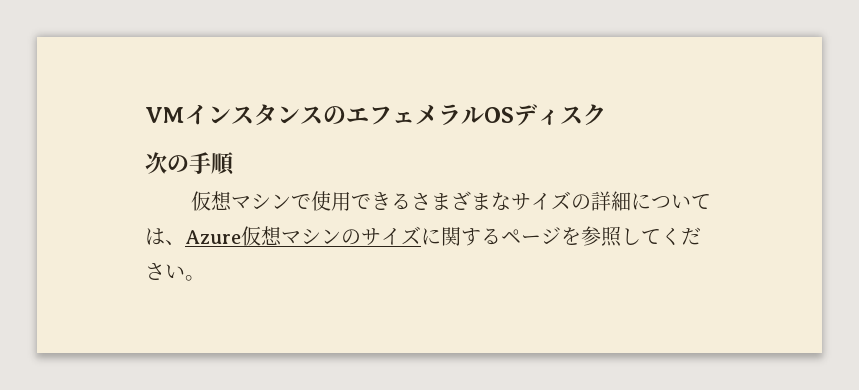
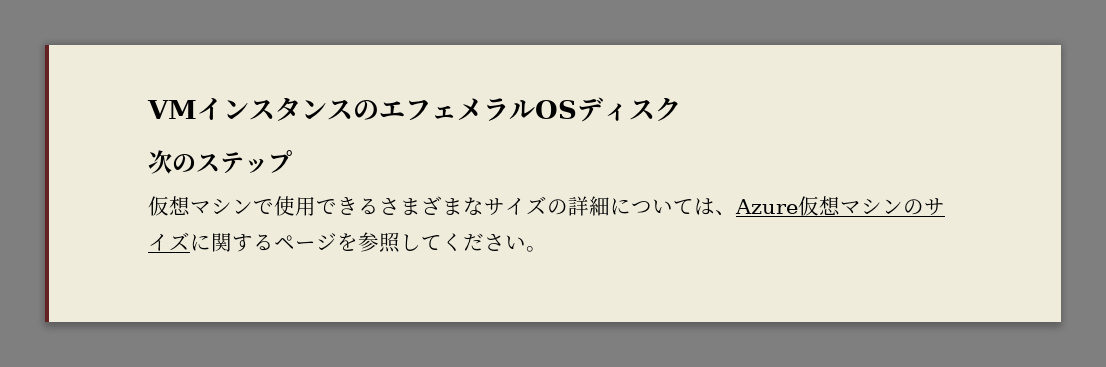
[189,152,234,175] 手順 -> [196,150,292,174] ステップ

